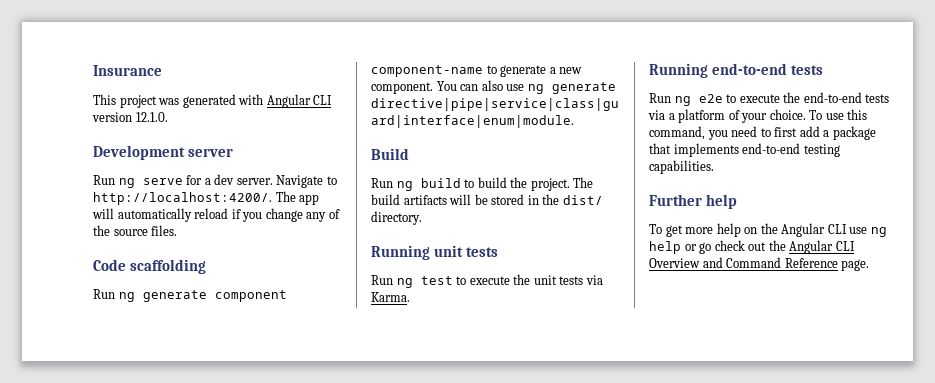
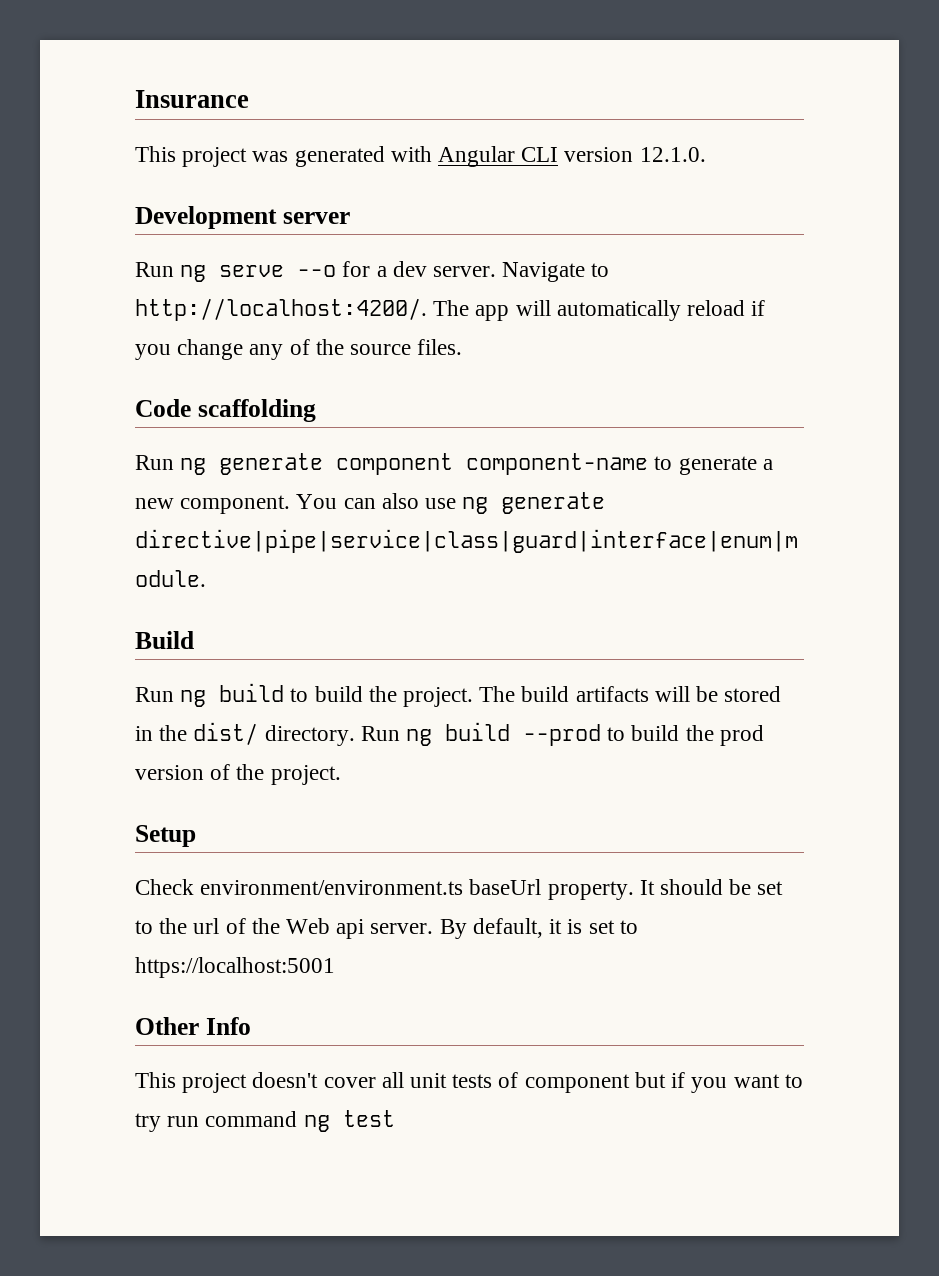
(183, 181) none -> [297,265,337,277] --o
[371,245,498,260] [371,274,603,288] [371,292,410,302] [649,63,823,78] [649,92,890,106] [648,109,868,123] [649,126,876,140] [649,143,840,157] [649,160,714,174] [649,194,737,209] [649,223,887,237] [649,240,855,254] [649,257,870,271] // Running unit tests // Run ng test to execute the unit tests via Karma. // Running end-to-end tests // Run ng e2e to execute the end-to-end tests via a platform of your choice. To use this command, you need to first add a package that implements end-to-end testing capabilities. // Further help // To get more help on the Angular CLI use ng help or go check out the Angular CLI Overview and Command Reference page. -> [360,722,764,746] [135,764,341,785] [135,825,196,847] [135,879,784,900] [135,918,638,939] [135,957,335,978] [135,1017,251,1035] [135,1072,803,1093] [135,1110,395,1132] Run ng build --prod to build the prod version of the project. // Setup // Check environment/environment.ts baseUrl property. It should be set to the url of the Web api server. By default, it is set to https://localhost:5001 // Other Info // This project doesn't cover all unit tests of component but if you want to try run command ng test

